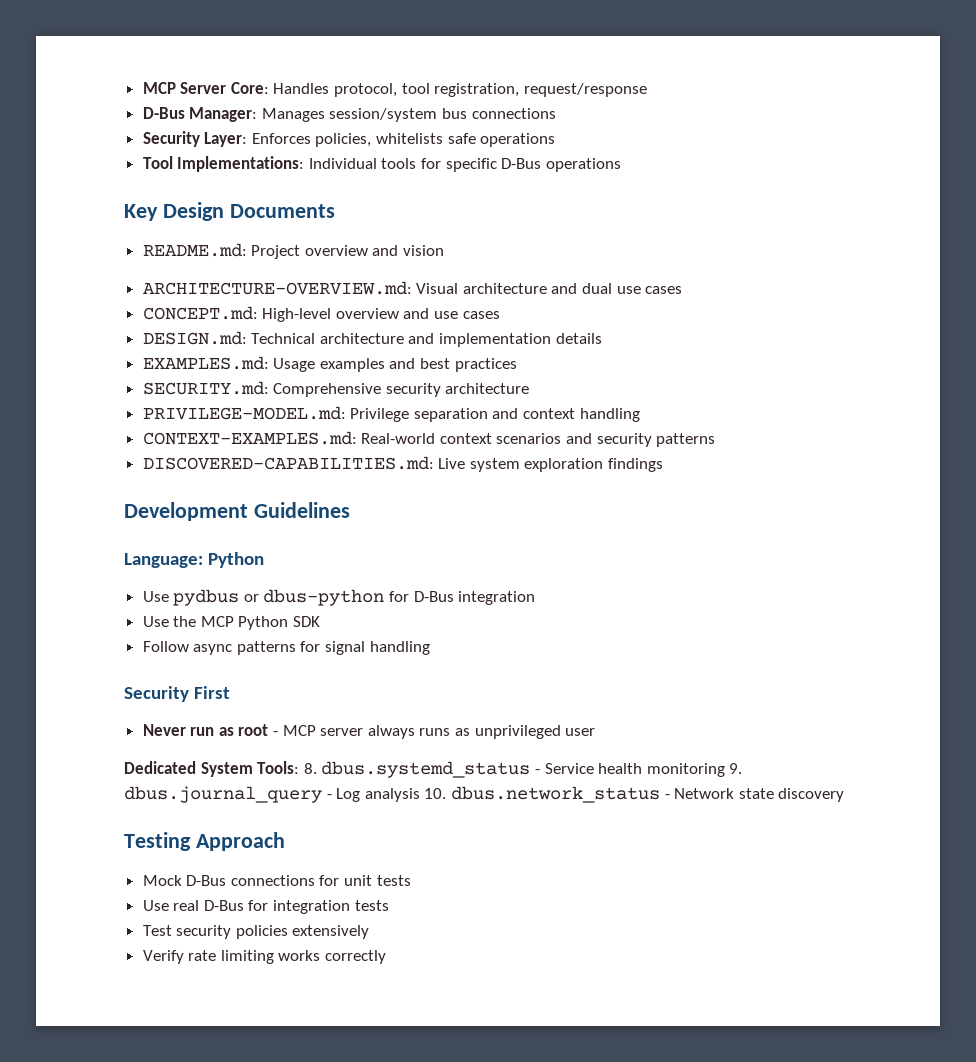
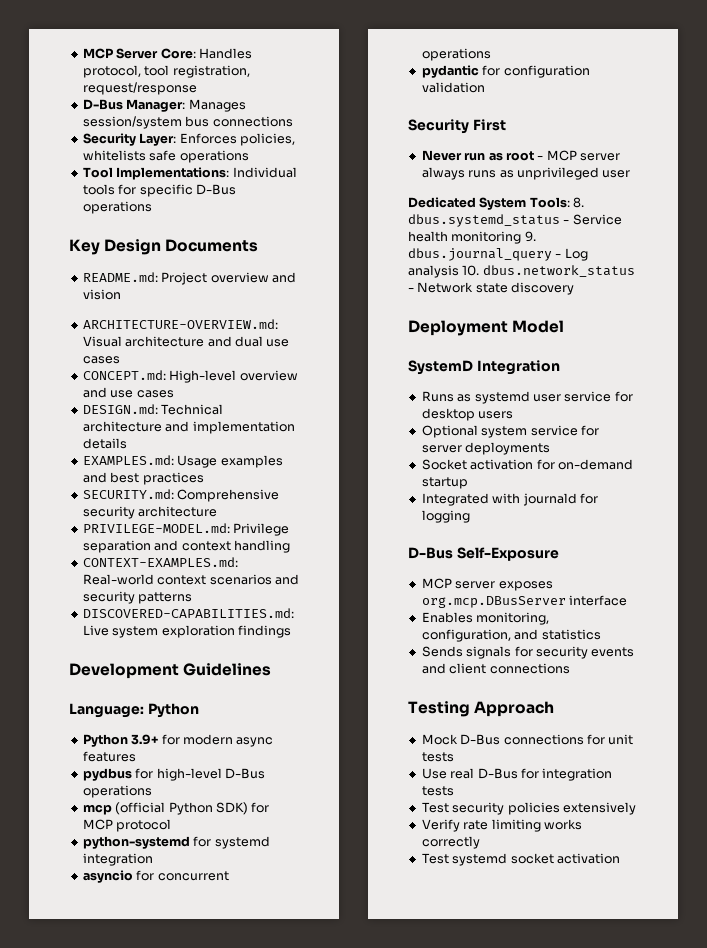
[142,589,536,606] [142,616,321,630] [142,641,430,655] Use pydbus or dbus-python for D-Bus integration // Use the MCP Python SDK // Follow async patterns for signal handling -> [82,734,274,747] [82,751,136,762] [82,768,265,781] [82,785,152,798] [82,802,270,815] [82,819,172,832] [82,836,270,849] [82,853,153,866] [82,870,229,883] [421,48,491,61] [421,65,590,78] [421,82,485,93] Python 3.9+ for modern async features // pydbus for high-level D-Bus operations // mcp (official Python SDK) for MCP protocol // python-systemd for systemd integration // asyncio for concurrent operations // pydantic for configuration validation
(845, 795) none -> [408,320,565,336] [408,360,560,375] [421,391,633,404] [421,408,514,421] [421,425,599,438] [421,442,551,455] [421,459,633,470] [421,477,468,489] [421,493,598,506] [421,510,470,523] [408,547,559,561] [421,578,553,591] [421,595,628,608] [421,612,550,625] [421,629,601,642] [421,646,635,659] [421,663,570,674] // Deployment Model // SystemD Integration // Runs as systemd user service for desktop users // Optional system service for server deployments // Socket activation for on-demand startup // Integrated with journald for logging // D-Bus Self-Exposure // MCP server exposes org.mcp.DBusServer interface // Enables monitoring, configuration, and statistics // Sends signals for security events and client connections
(387, 957) none -> [421,853,620,866] // Test systemd socket activation

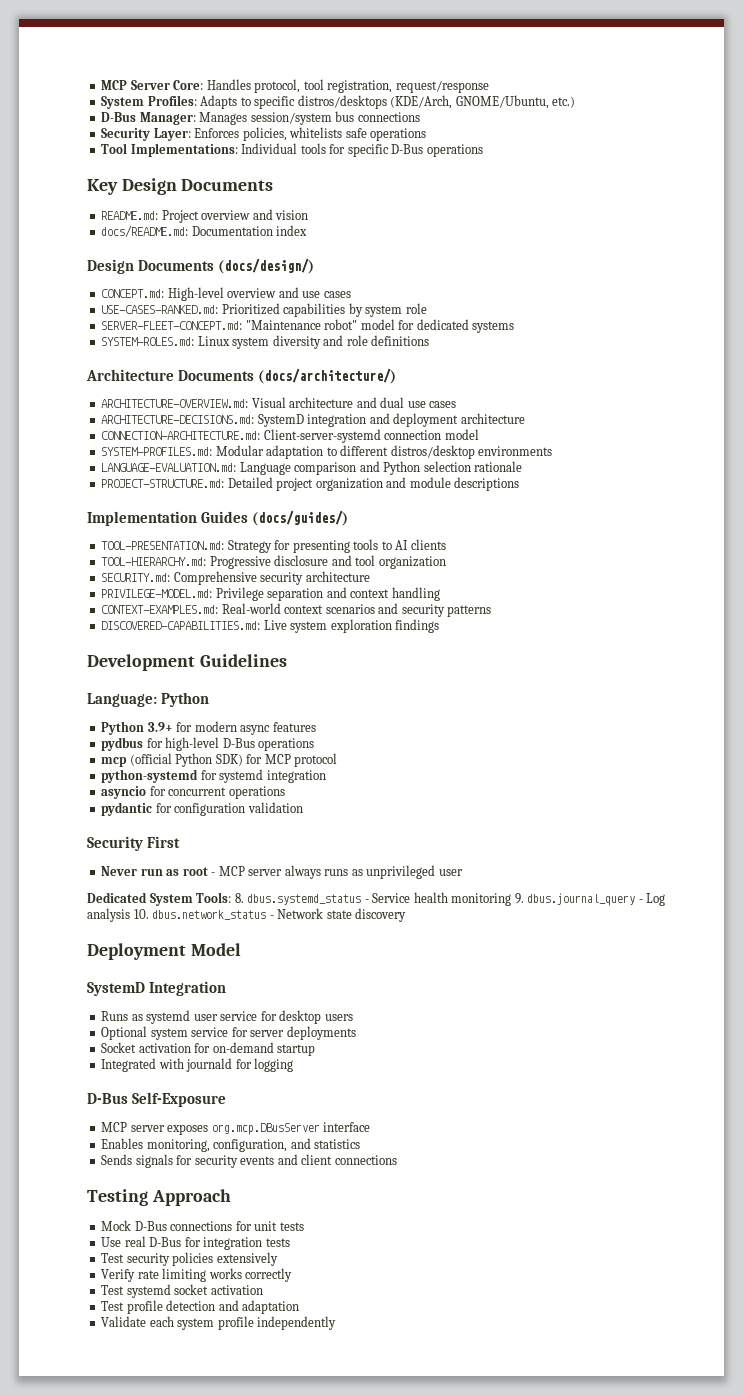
(197, 88) none -> [101,95,576,109] // System Profiles: Adapts to specific distros/desktops (KDE/Arch, GNOME/Ubuntu, etc.)
(121, 294) none -> [101,225,308,238] [87,258,315,274] [101,287,351,301] [101,303,427,317] [101,319,515,333] [101,335,430,349] [86,368,397,384] // docs/README.md: Documentation index // Design Documents (docs/design/) // CONCEPT.md: High-level overview and use cases // USE-CASES-RANKED.md: Prioritized capabilities by system role // SERVER-FLEET-CONCEPT.md: "Maintenance robot" model for dedicated systems // SYSTEM-ROLES.md: Linux system diversity and role definitions // Architecture Documents (docs/architecture/)
[82,370,298,383] [82,387,174,398] [82,404,224,415] [82,421,295,434] [82,438,127,449] [82,455,283,468] [82,472,204,485] CONCEPT.md: High-level overview and use cases // DESIGN.md: Technical architecture and implementation details // EXAMPLES.md: Usage examples and best practices -> [101,413,525,427] [101,429,479,443] [101,445,553,459] [101,461,523,475] [101,477,520,491] [87,510,349,526] [101,539,446,553] [101,555,446,569] ARCHITECTURE-DECISIONS.md: SystemD integration and deployment architecture // CONNECTION-ARCHITECTURE.md: Client-server-systemd connection model // SYSTEM-PROFILES.md: Modular adaptation to different distros/desktop environments // LANGUAGE-EVALUATION.md: Language comparison and Python selection rationale // PROJECT-STRUCTURE.md: Detailed project organization and module descriptions // Implementation Guides (docs/guides/) // TOOL-PRESENTATION.md: Strategy for presenting tools to AI clients // TOOL-HIERARCHY.md: Progressive disclosure and tool organization
(620, 858) none -> [101,1300,300,1314] [101,1316,337,1330] // Test profile detection and adaptation // Validate each system profile independently

